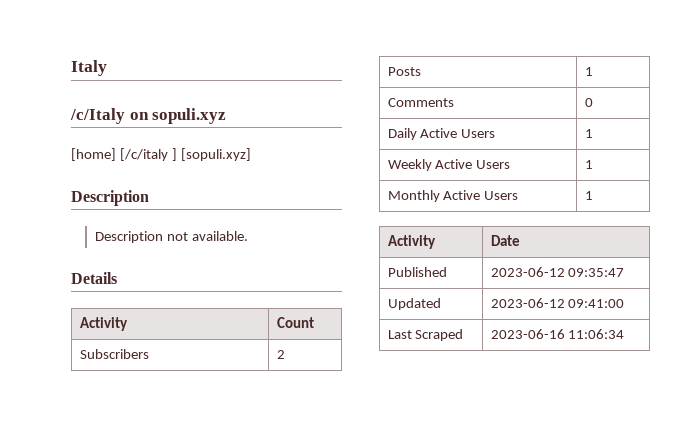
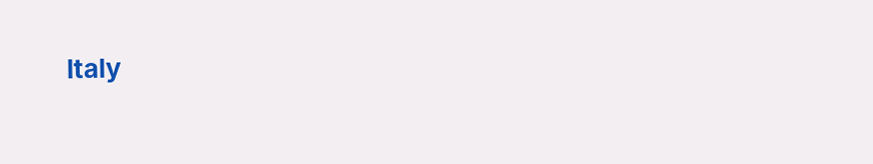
[70,108,227,124] [71,148,251,161] [71,190,149,206] [95,231,248,243] [71,272,117,284] [79,317,128,331] [276,317,314,328] [79,349,149,359] [276,350,285,359] [387,67,421,76] [584,67,593,76] [387,98,454,107] [584,98,593,107] [387,128,496,140] [584,129,593,138] [387,159,511,171] [584,160,593,169] [387,190,519,202] [584,191,593,200] [387,235,436,249] [490,235,520,246] [387,267,447,277] [490,267,625,277] [387,298,441,310] [490,298,625,308] [387,329,464,341] [490,329,625,339] // /c/Italy on sopuli.xyz // [home] [/c/italy ] [sopuli.xyz] // Description // Description not available. // Details // Activity | Count // Subscribers | 2 // Posts | 1 // Comments | 0 // Daily Active Users | 1 // Weekly Active Users | 1 // Monthly Active Users | 1 // Activity | Date // Published | 2023-06-12 09:35:47 // Updated | 2023-06-12 09:41:00 // Last Scraped | 2023-06-16 11:06:34 -> (122, 71) none

